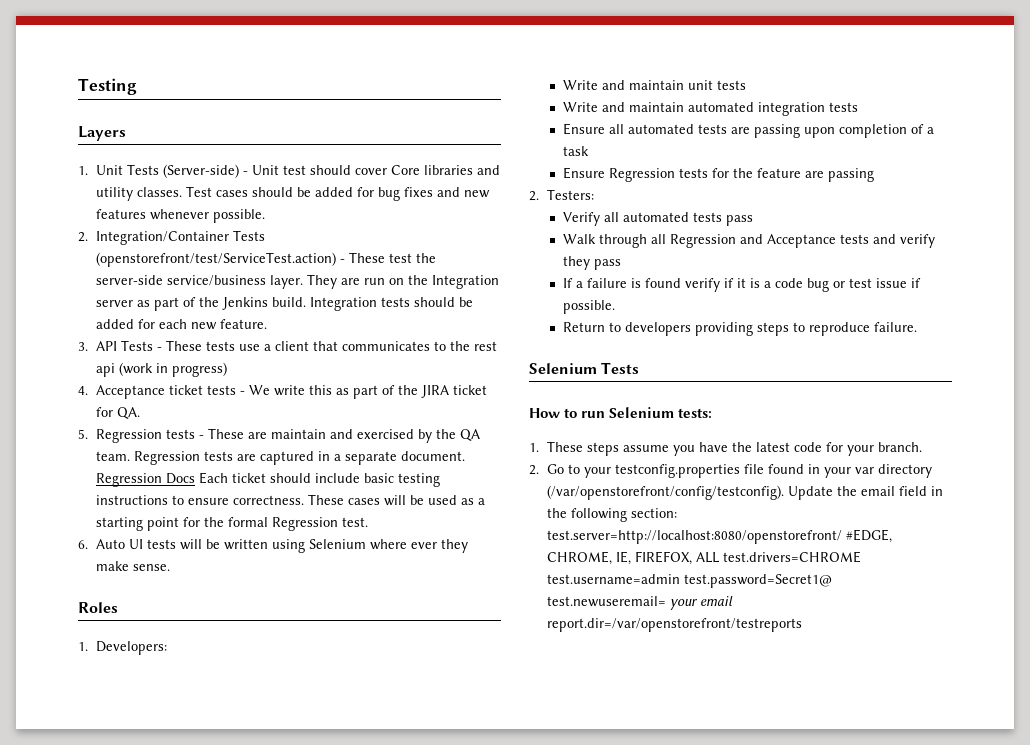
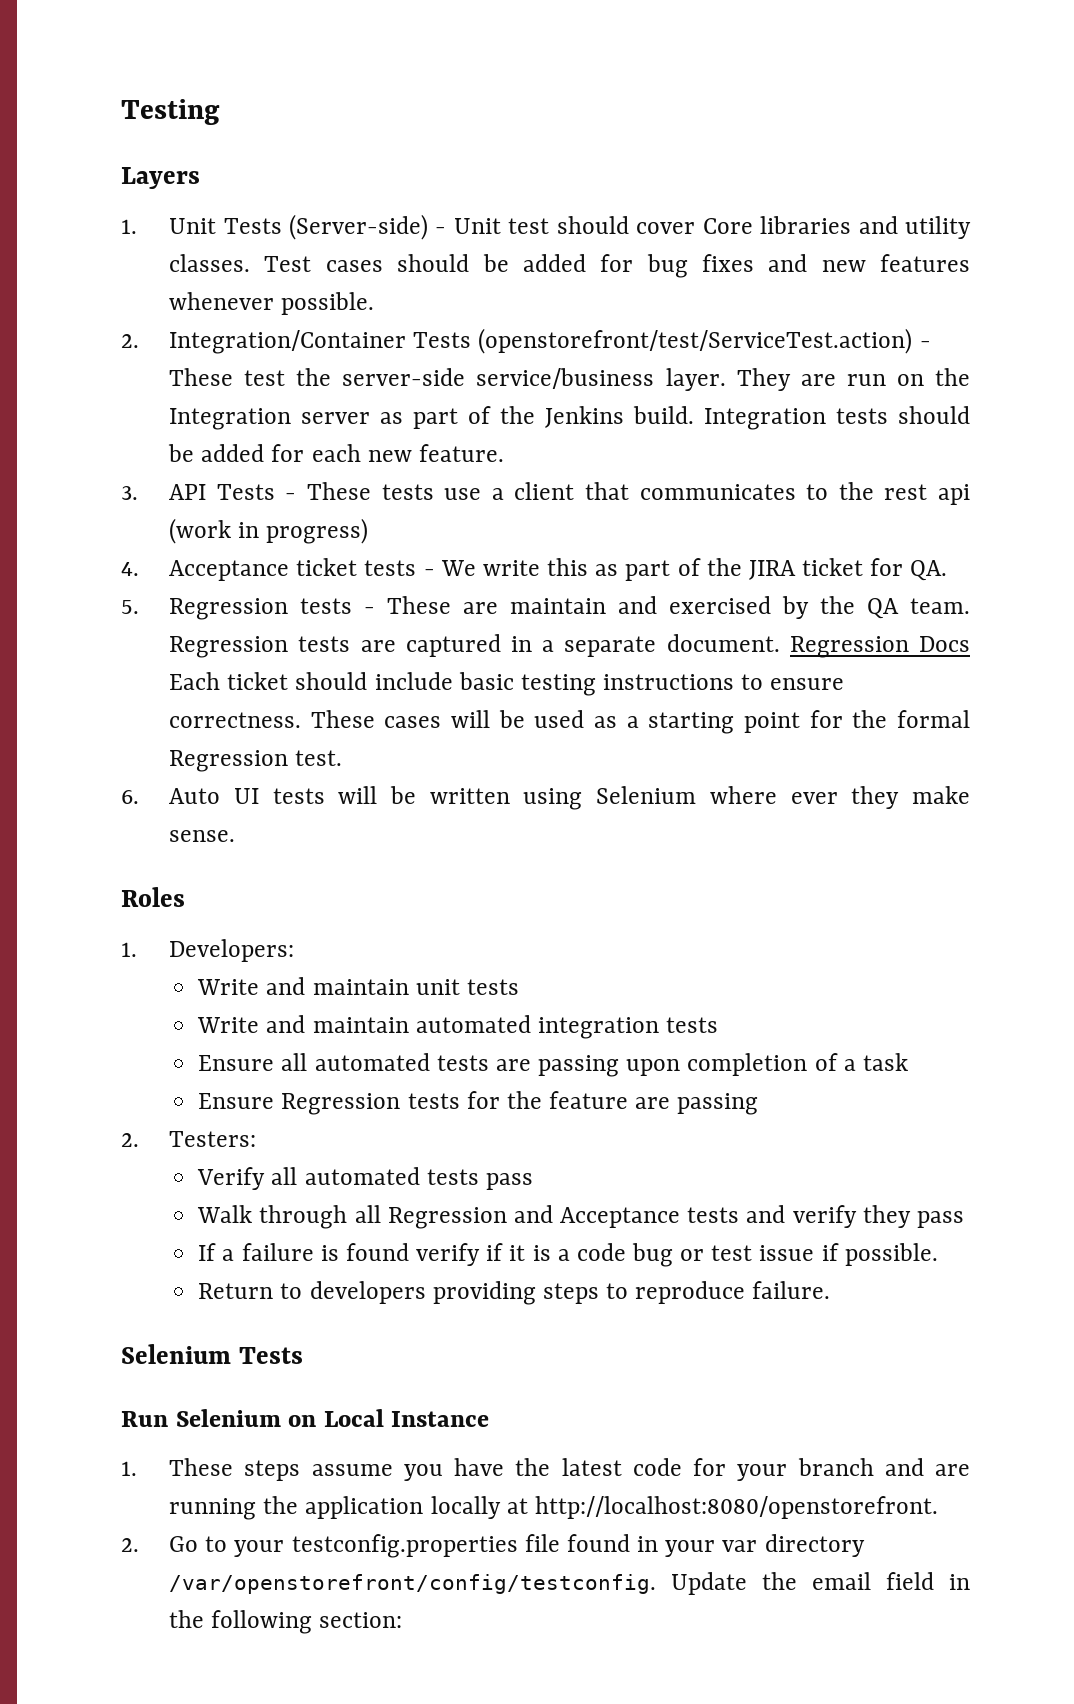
[529,407,713,418] How to run Selenium tests: -> [121,1409,490,1427] Run Selenium on Local Instance
[878,442,923,452] branch. -> [797,1458,970,1476] [169,1496,938,1520] branch and are running the application locally at http://localhost:8080/openstorefront.
[547,485,785,500] (/var/openstorefront/config/testconfig). -> [169,1574,657,1594] /var/openstorefront/config/testconfig.
[547,529,893,544] [547,551,862,565] [547,574,833,588] [547,596,734,610] [547,618,803,632] test.server=http://localhost:8080/openstorefront/ #EDGE, CHROME, IE, FIREFOX, ALL test.drivers=CHROME test.username=admin test.password=Secret1@ test.newuseremail= your email report.dir=/var/openstorefront/testreports -> (403, 1620) none

